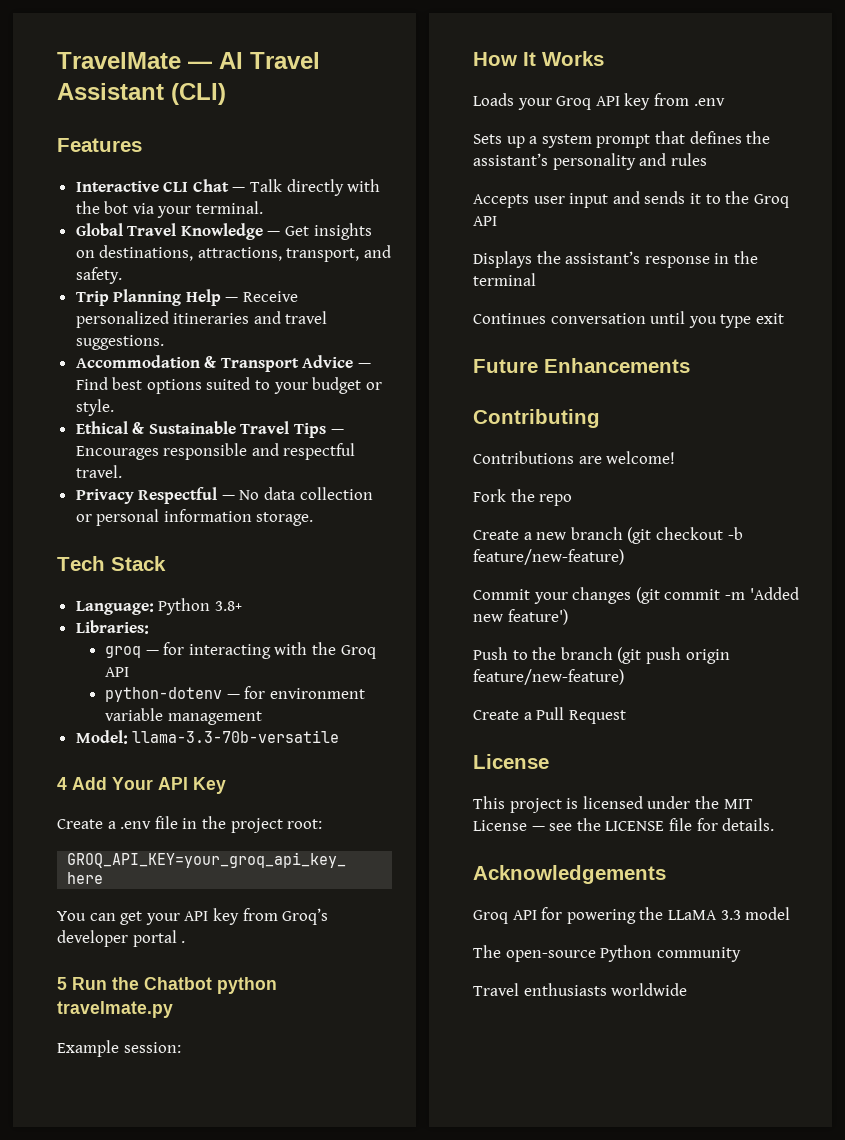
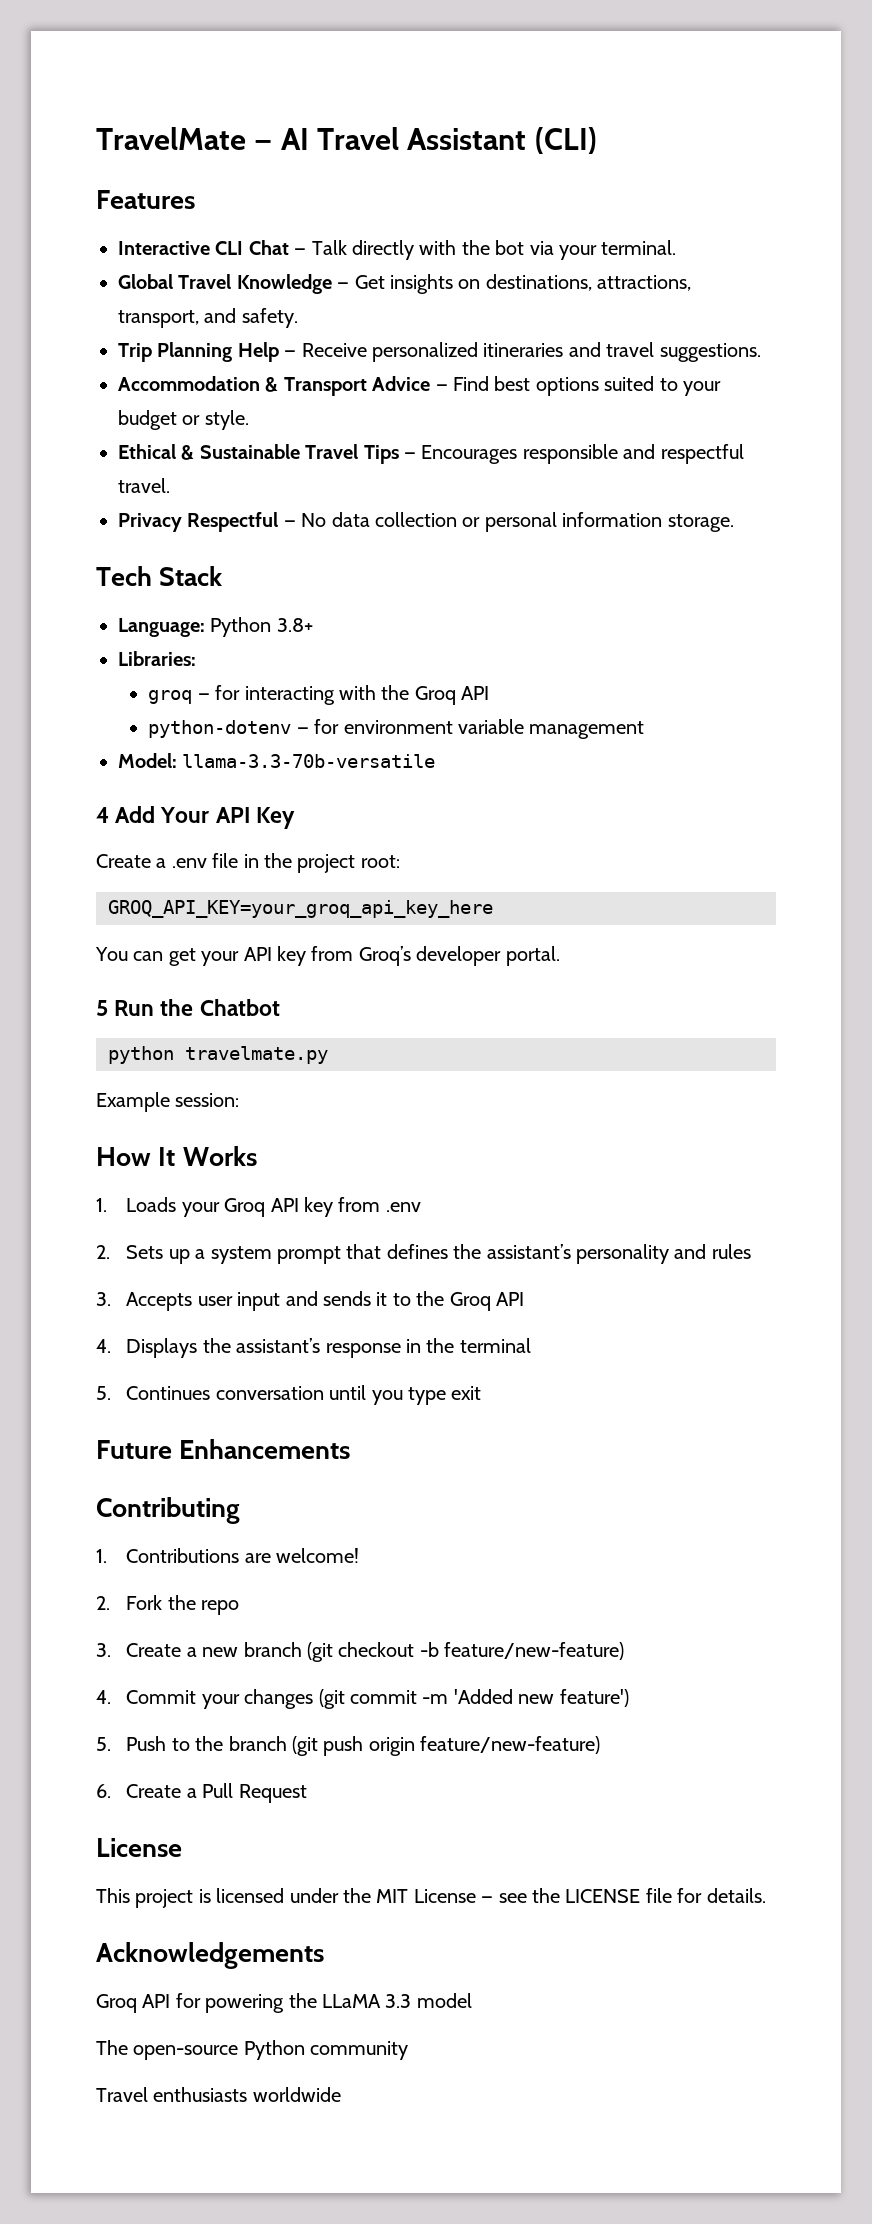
[132,930,186,947] portal . -> [505,946,560,966] portal.
(212, 983) none -> (280, 1007) //
(604, 58) none -> [96,1198,107,1212] 1.
(725, 102) none -> [96,1245,110,1259] 2.
(707, 159) none -> [96,1292,111,1306] 3.
(497, 221) none -> [96,1339,111,1353] 4.
(536, 279) none -> [96,1386,111,1400] 5.
(600, 418) none -> [96,1549,107,1563] 1.
(676, 457) none -> [96,1596,110,1610] 2.
(573, 500) none -> [96,1643,111,1657] 3.
(624, 557) none -> [96,1690,111,1704] 4.
(568, 617) none -> [96,1737,111,1751] 5.
(624, 677) none -> [96,1784,111,1798] 6.

